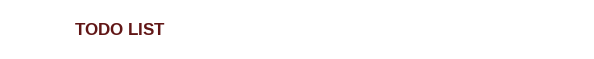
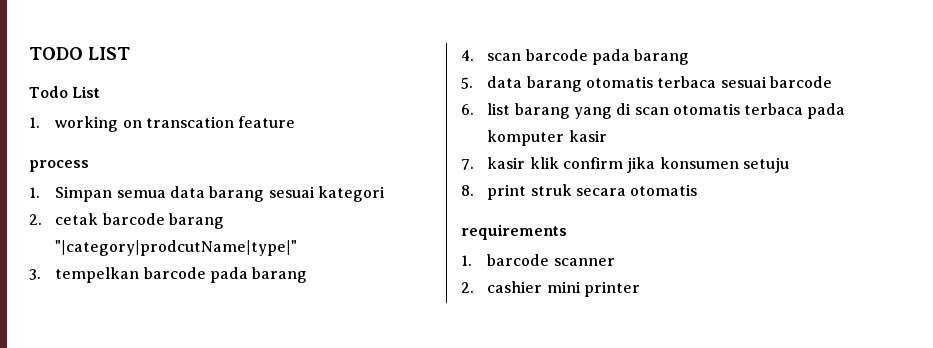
(165, 29) none -> [29,86,101,98] [29,116,296,132] [29,160,89,172] [29,186,385,202] [29,213,224,229] [55,240,298,256] [29,267,308,283] [461,49,690,65] [461,76,832,92] [461,103,846,119] [487,130,607,146] [461,157,789,173] [461,184,698,200] [461,224,567,240] [461,254,615,266] [461,281,640,297] // Todo List // 1. working on transcation feature // process // 1. Simpan semua data barang sesuai kategori // 2. cetak barcode barang "|category|prodcutName|type|" // 3. tempelkan barcode pada barang // 4. scan barcode pada barang // 5. data barang otomatis terbaca sesuai barcode // 6. list barang yang di scan otomatis terbaca pada komputer kasir // 7. kasir klik confirm jika konsumen setuju // 8. print struk secara otomatis // requirements // 1. barcode scanner // 2. cashier mini printer

